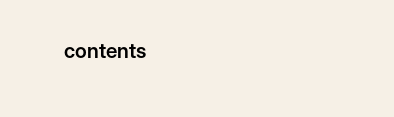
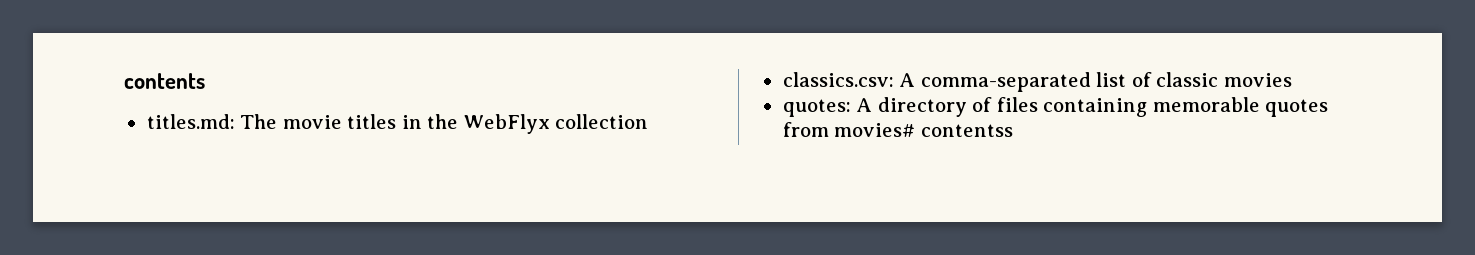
(146, 51) none -> [146,114,649,134] [782,72,1292,92] [782,97,1329,117] [782,122,1013,137] // titles.md: The movie titles in the WebFlyx collection // classics.csv: A comma-separated list of classic movies // quotes: A directory of files containing memorable quotes from movies# contentss

